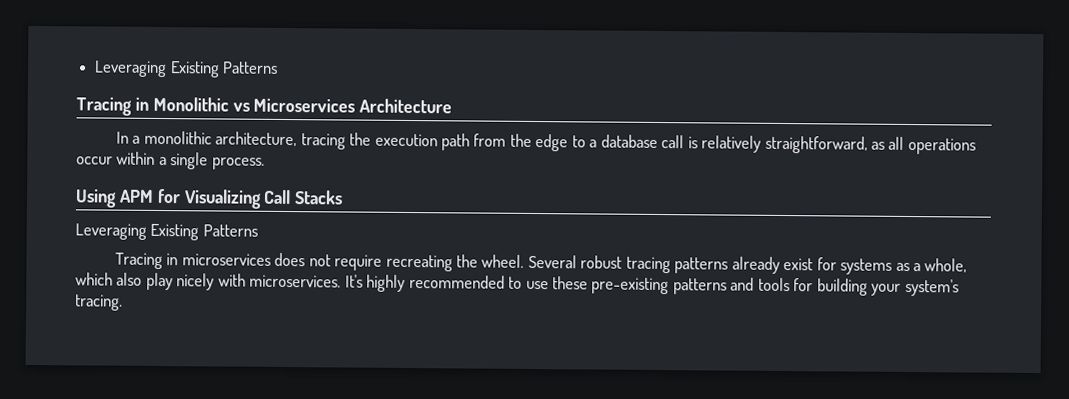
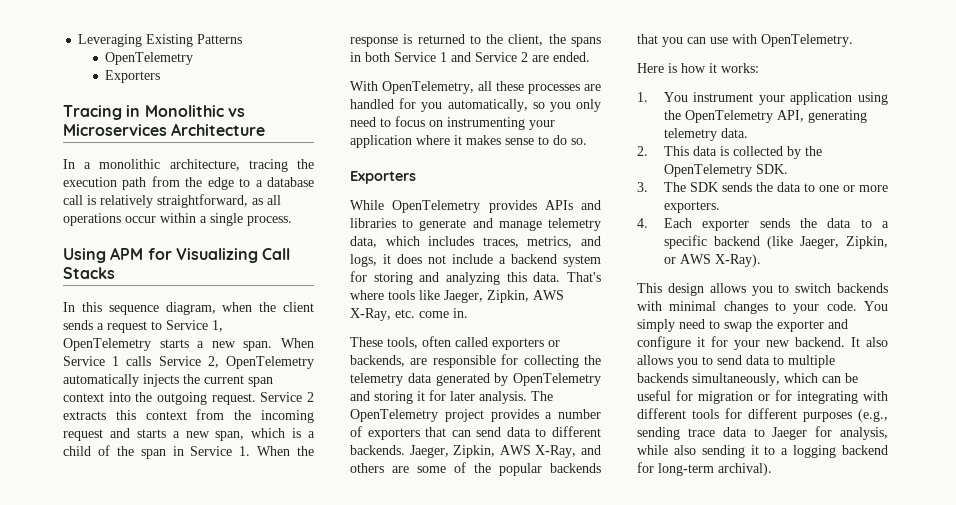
[94,60,279,78] Leveraging Existing Patterns -> [78,34,243,47] [105,52,194,65] [105,70,161,83] Leveraging Existing Patterns // OpenTelemetry // Exporters
[75,223,258,241] [114,252,968,275] [75,272,959,297] [75,294,123,311] Leveraging Existing Patterns // Tracing in microservices does not require recreating the wheel. Several robust tracing patterns already exist for systems as a whole, which also play nicely with microservices. It's highly recommended to use these pre-existing patterns and tools for building your system's tracing. -> [63,302,314,315] [63,320,223,333] [63,338,314,351] [63,356,314,369] [63,374,273,387] [63,392,314,405] [63,409,314,423] [63,428,315,441] [63,445,314,459] [350,34,601,47] [350,52,590,62] [350,81,601,94] [350,98,601,112] [350,116,555,130] [350,135,587,148] [350,171,416,184] [350,200,601,213] [350,218,601,231] [350,236,601,248] [350,254,601,267] [350,271,601,285] [350,290,564,303] [350,308,468,321] [350,336,560,350] [350,354,601,368] [350,373,601,386] [350,390,553,404] [350,409,601,422] [350,426,601,440] [350,445,601,458] [350,462,601,476] [637,34,853,47] [637,63,759,73] [637,92,888,105] [663,110,867,123] [663,128,748,141] [637,146,822,159] [663,164,788,177] [637,182,888,192] [663,201,720,213] [637,218,889,231] [663,235,888,249] [663,254,761,267] [637,283,888,296] [637,301,888,314] [637,319,848,332] [637,336,888,350] [637,355,835,368] [637,373,858,386] [637,390,888,404] [637,408,888,422] [637,426,888,440] [637,445,888,458] [637,462,772,476] In this sequence diagram, when the client sends a request to Service 1, OpenTelemetry starts a new span. When Service 1 calls Service 2, OpenTelemetry automatically injects the current span context into the outgoing request. Service 2 extracts this context from the incoming request and starts a new span, which is a child of the span in Service 1. When the response is returned to the client, the spans in both Service 1 and Service 2 are ended. // With OpenTelemetry, all these processes are handled for you automatically, so you only need to focus on instrumenting your application where it makes sense to do so. // Exporters // While OpenTelemetry provides APIs and libraries to generate and manage telemetry data, which includes traces, metrics, and logs, it does not include a backend system for storing and analyzing this data. That's where tools like Jaeger, Zipkin, AWS X-Ray, etc. come in. // These tools, often called exporters or backends, are responsible for collecting the telemetry data generated by OpenTelemetry and storing it for later analysis. The OpenTelemetry project provides a number of exporters that can send data to different backends. Jaeger, Zipkin, AWS X-Ray, and others are some of the popular backends that you can use with OpenTelemetry. // Here is how it works: // 1. You instrument your application using the OpenTelemetry API, generating telemetry data. // 2. This data is collected by the OpenTelemetry SDK. // 3. The SDK sends the data to one or more exporters. // 4. Each exporter sends the data to a specific backend (like Jaeger, Zipkin, or AWS X-Ray). // This design allows you to switch backends with minimal changes to your code. You simply need to swap the exporter and configure it for your new backend. It also allows you to send data to multiple backends simultaneously, which can be useful for migration or for integrating with different tools for different purposes (e.g., sending trace data to Jaeger for analysis, while also sending it to a logging backend for long-term archival).

